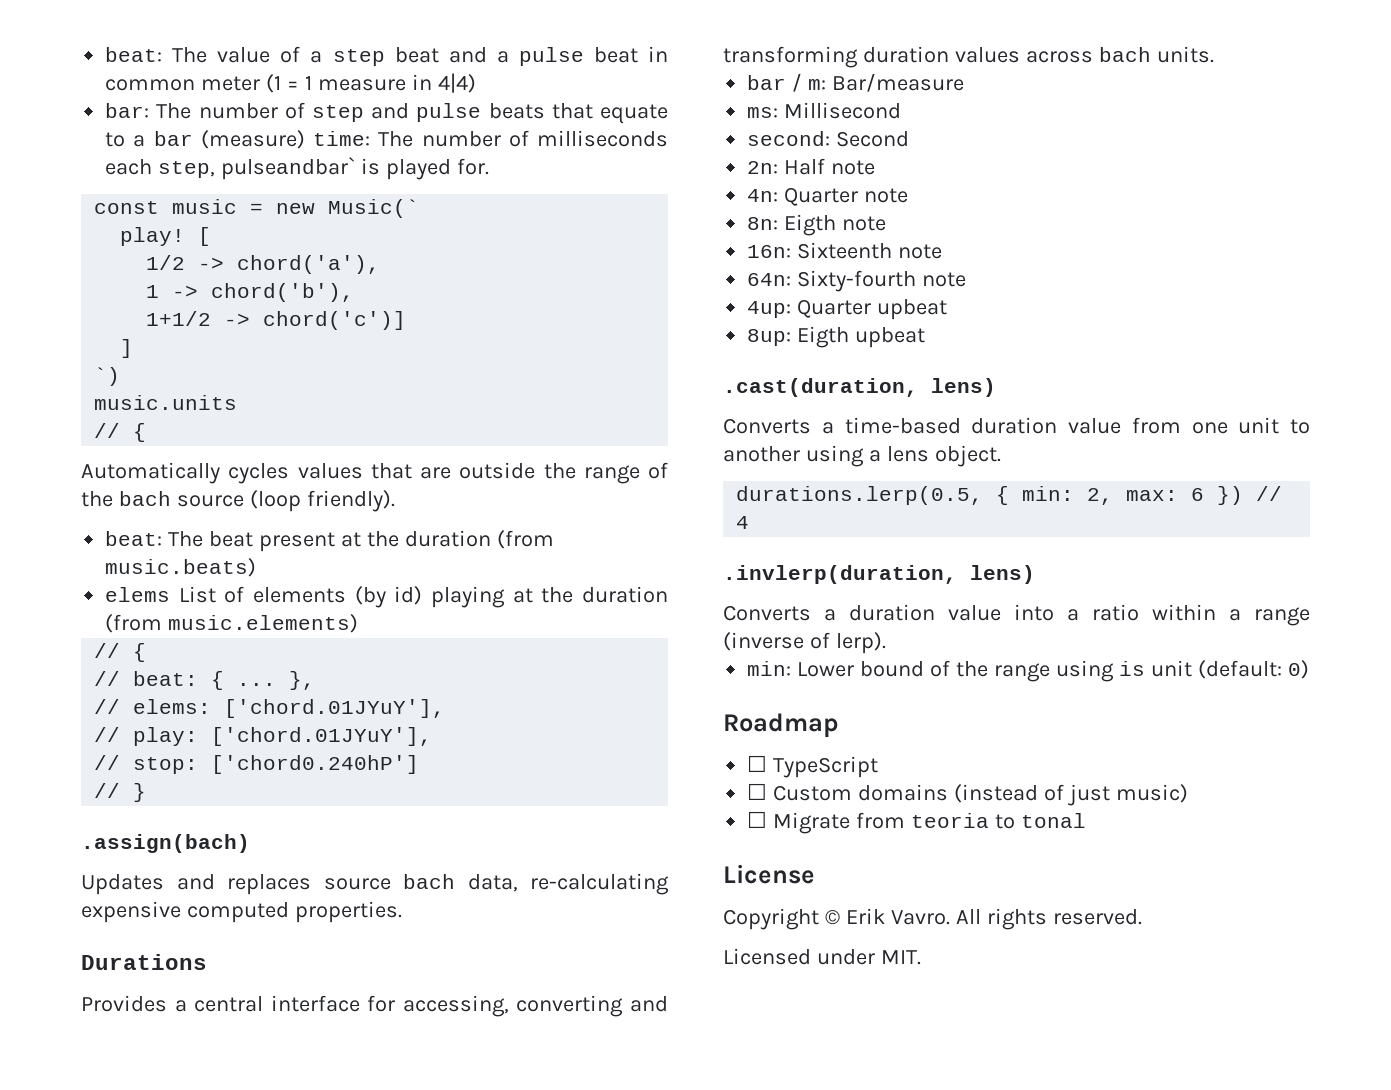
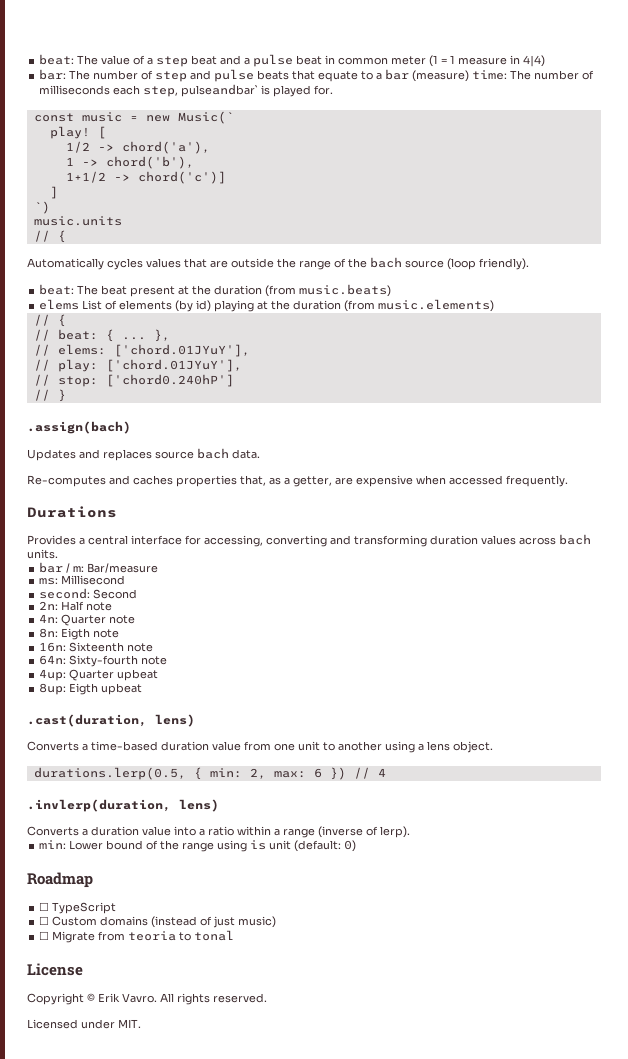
[467,873,669,895] [81,901,402,923] data, re-calculating expensive computed properties. -> [232,449,260,459] [27,475,568,487] data. // Re-computes and caches properties that, as a getter, are expensive when accessed frequently.

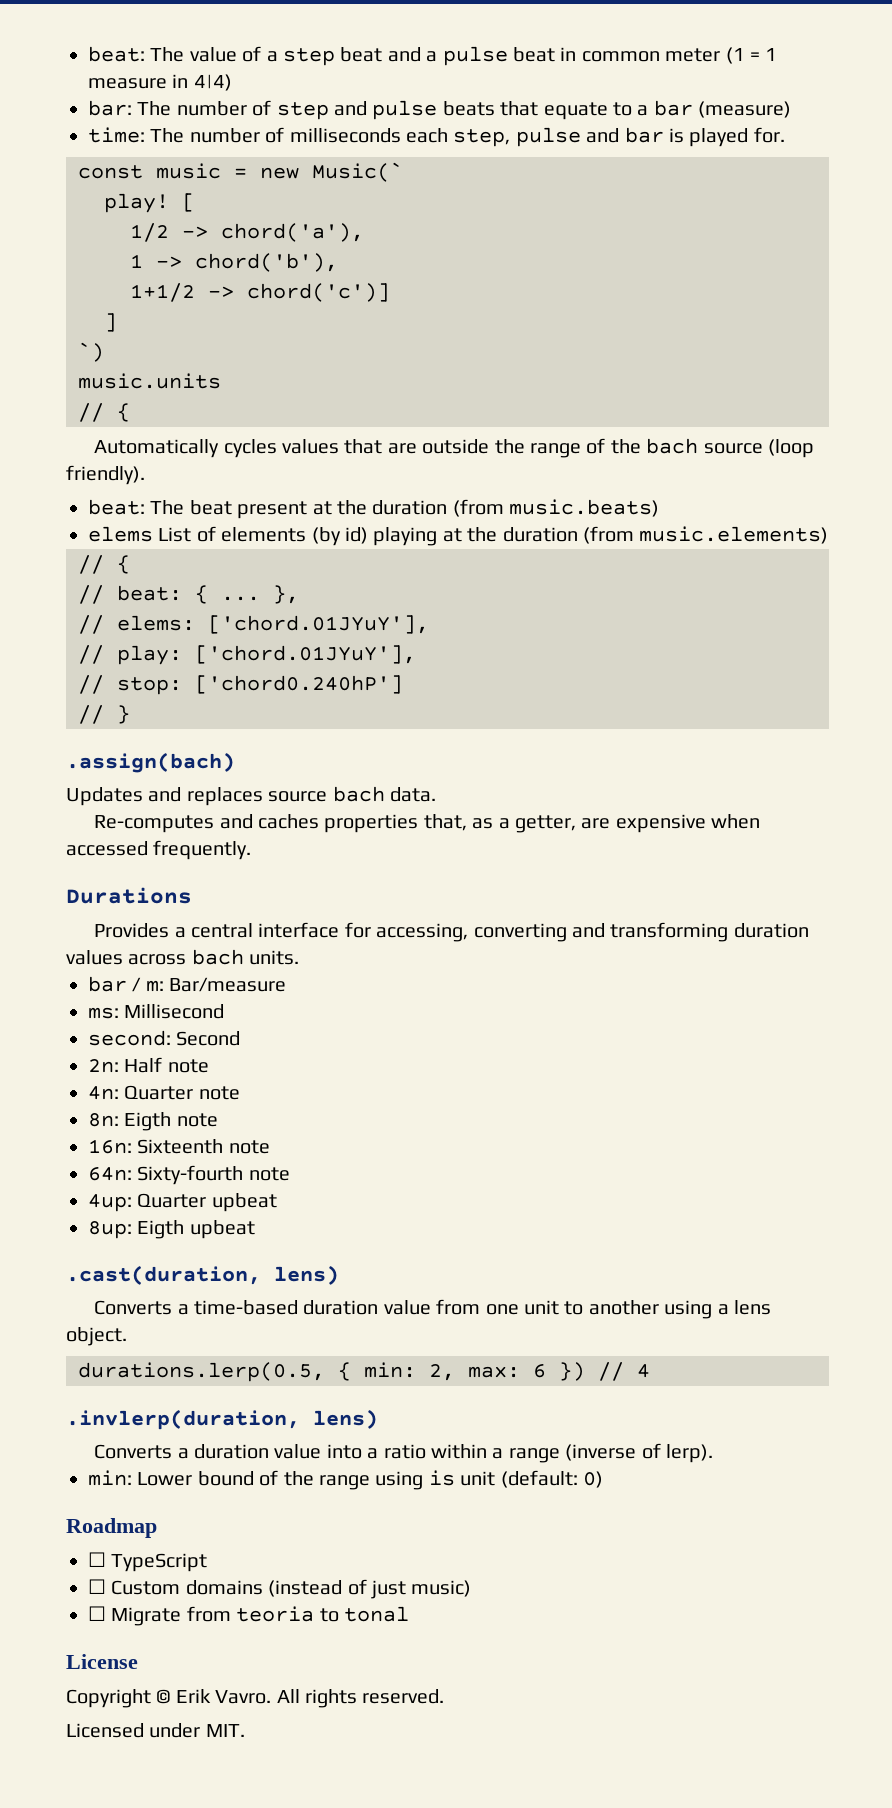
(470, 76) none -> (792, 109) //
[181,84,259,97] pulseandbar` -> [515,127,664,147] pulse and bar

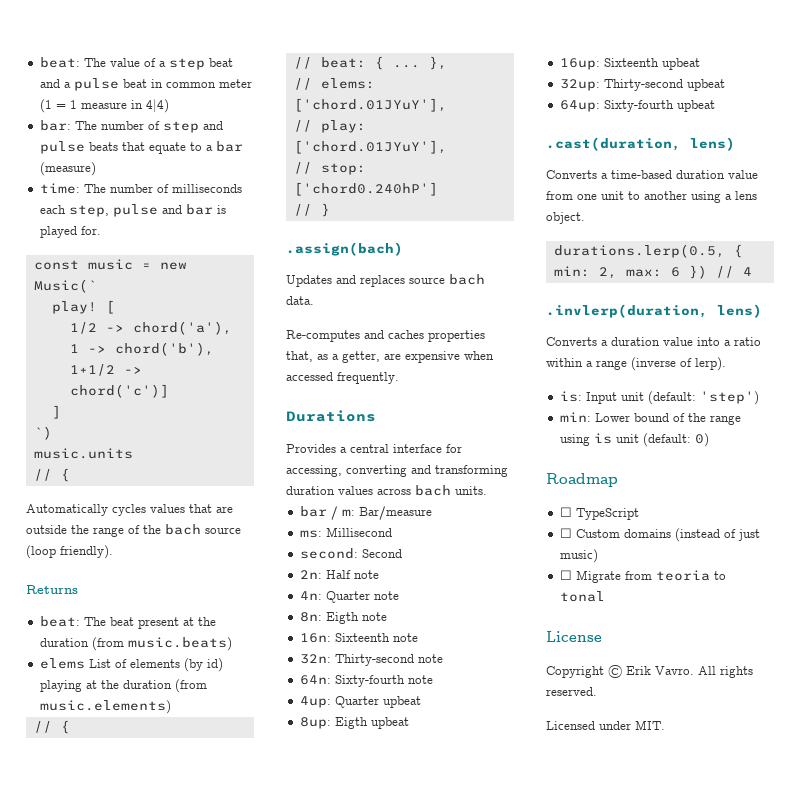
(145, 475) none -> [26,585,78,594] // Returns
(270, 1147) none -> [299,654,443,666] // 32n: Thirty-second note
(255, 1229) none -> [559,58,700,70] [559,79,725,91] [559,100,715,112] // 16up: Sixteenth upbeat // 32up: Thirty-second upbeat // 64up: Sixty-fourth upbeat
(714, 1453) none -> [559,391,759,405] // is: Input unit (default: 'step')

